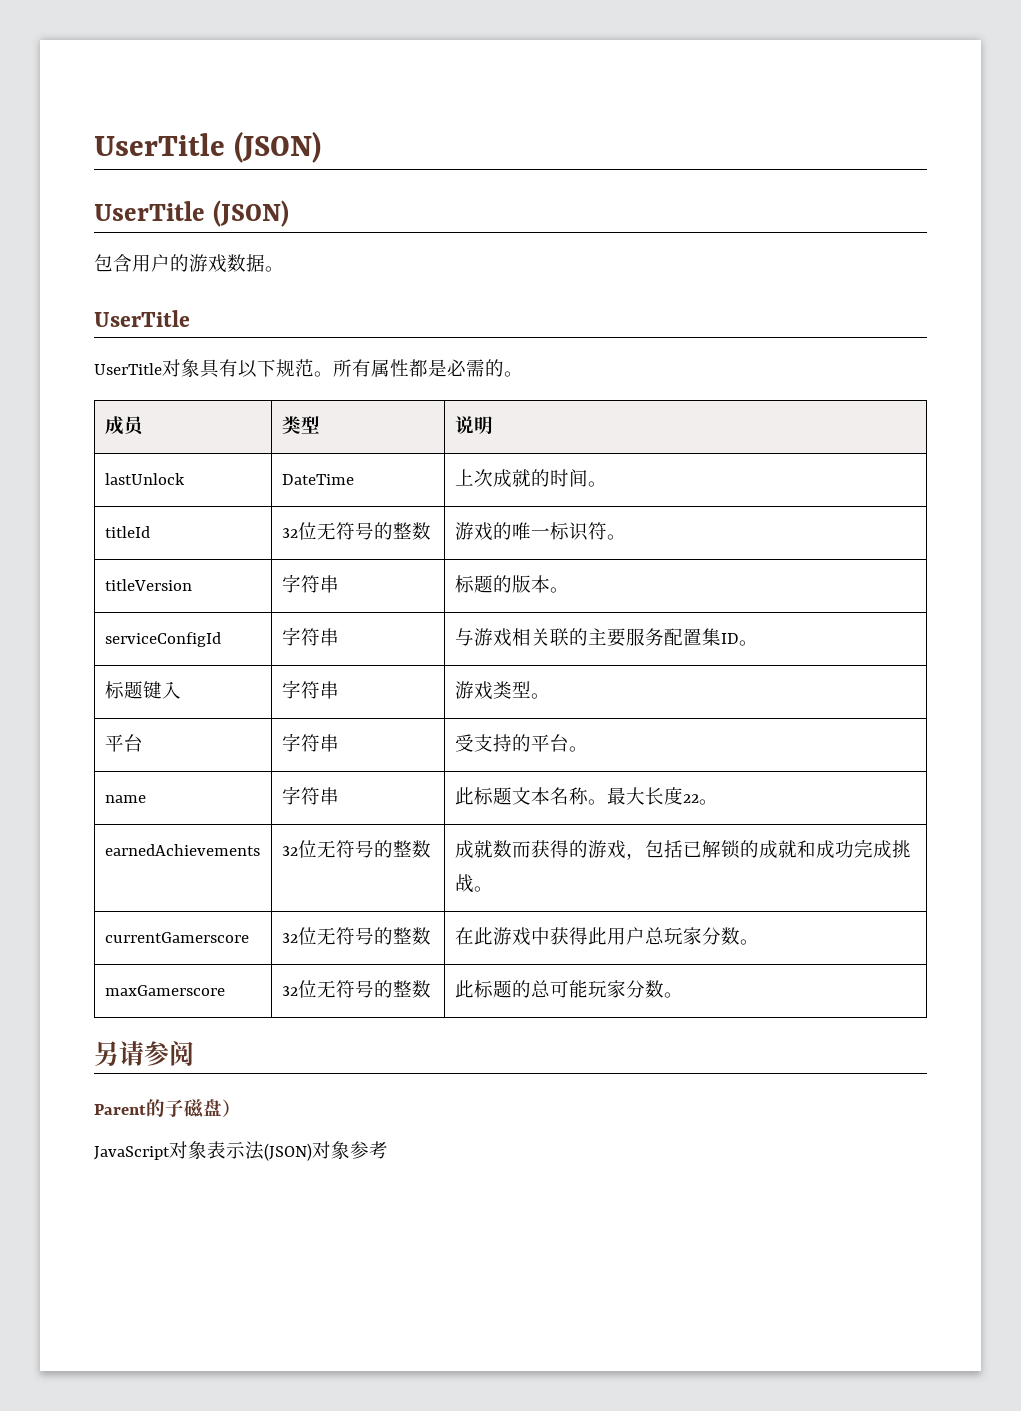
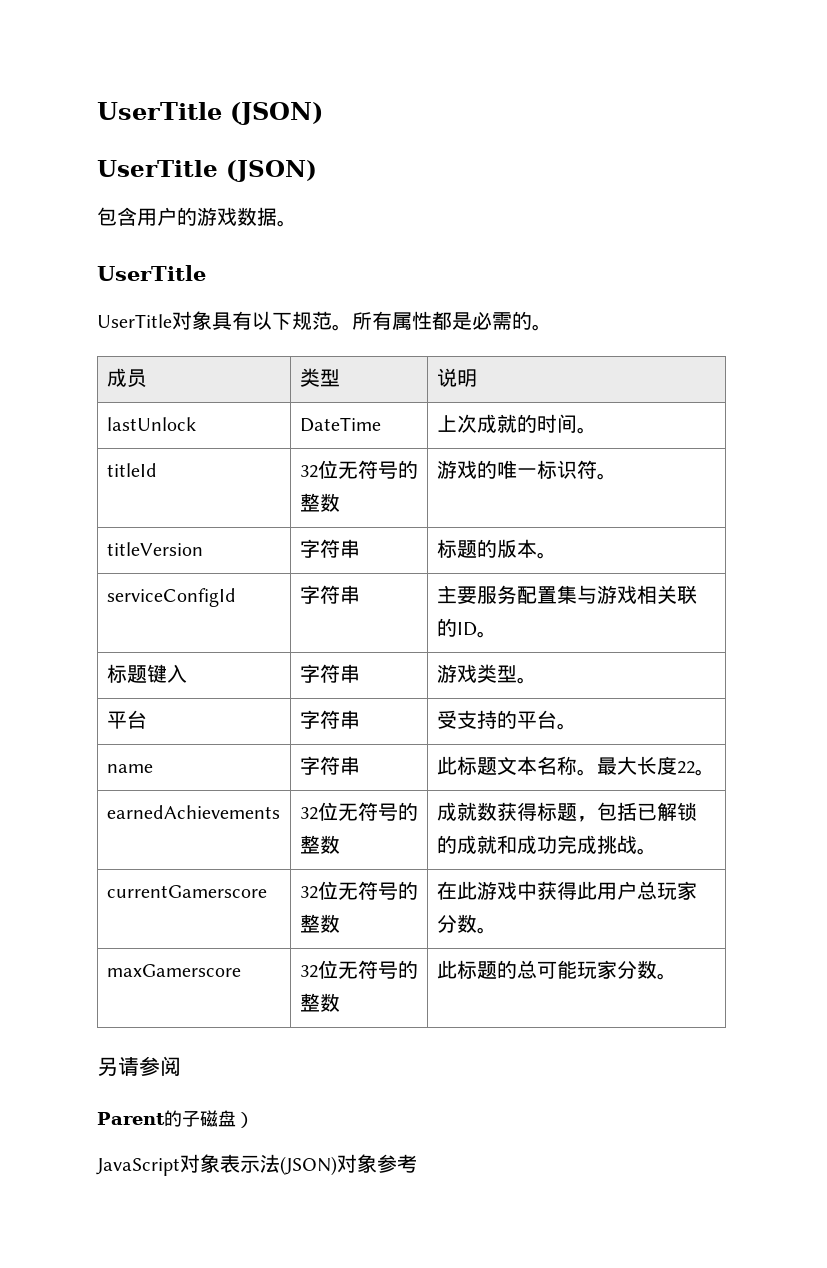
[454,628,721,647] 与游戏相关联的主要服务配置集 -> [436,585,697,604] [436,618,457,637] 主要服务配置集与游戏相关联的
[511,840,626,859] 而获得的游戏 -> [496,802,577,821] 获得标题

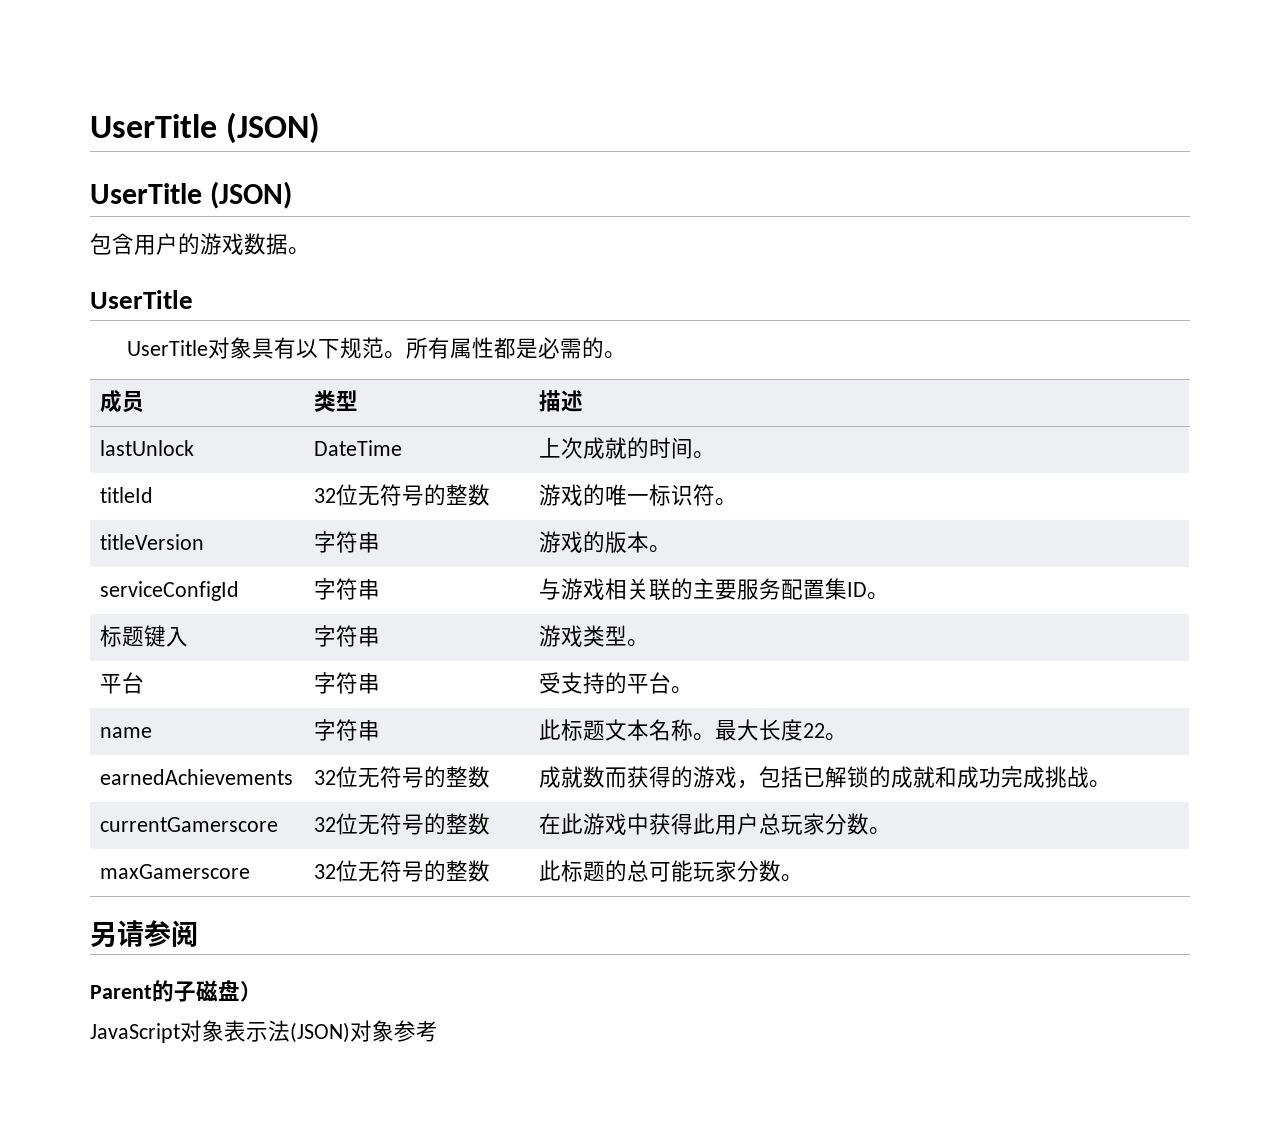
[436,368,477,387] 说明 -> [539,390,584,412] 描述
[436,539,477,558] 标题 -> [539,531,584,553] 游戏
[436,585,697,604] [436,618,457,637] 主要服务配置集与游戏相关联的 -> [539,578,848,601] 与游戏相关联的主要服务配置集
[496,802,577,821] 获得标题 -> [605,766,738,788] 而获得的游戏

